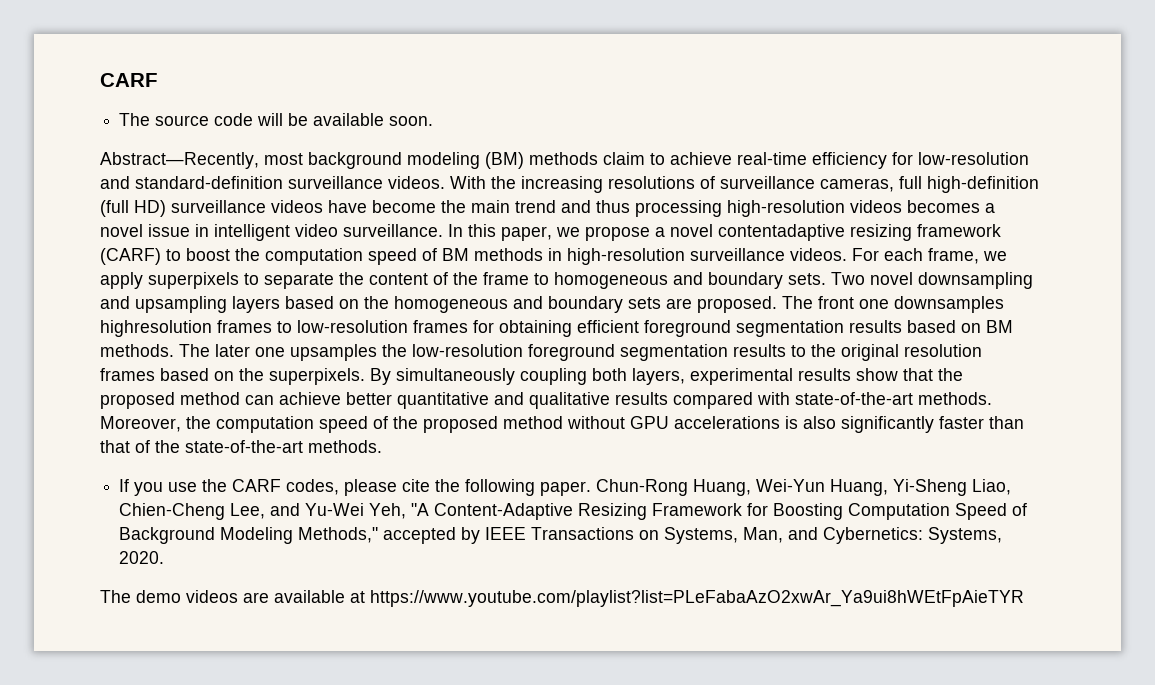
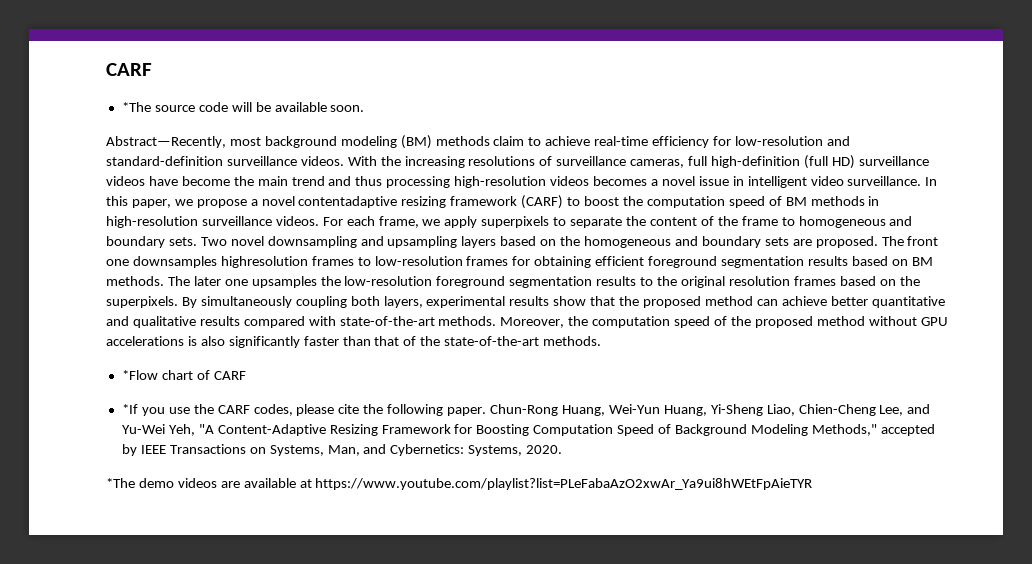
[100,73,158,87] [119,113,151,126] CARF // The -> [106,63,152,76] [121,102,151,112] CARF // *The
[119,479,130,492] If -> [121,370,246,380] [121,404,138,414] *Flow chart of CARF // *If
[100,590,131,603] The -> [106,478,135,488] *The

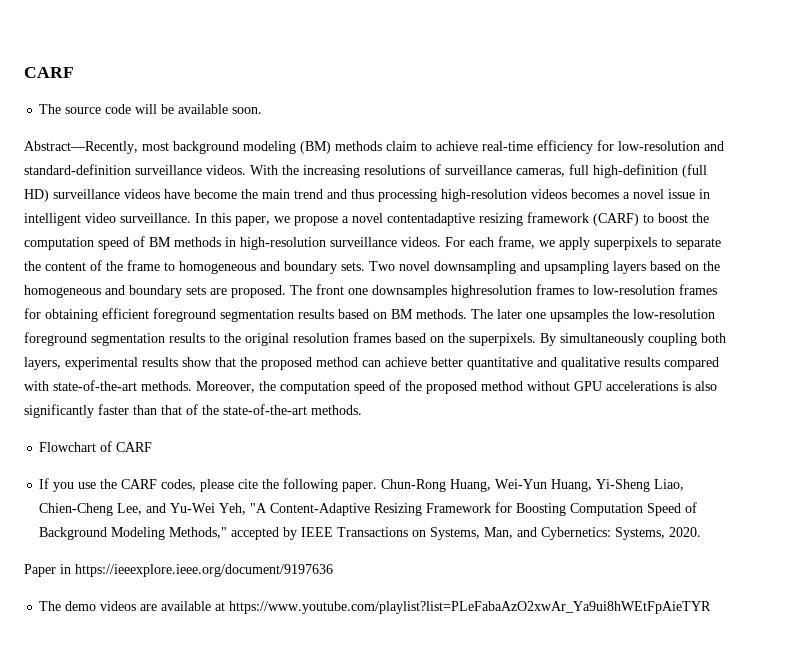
[106,63,152,76] [121,102,151,112] CARF // *The -> [24,67,74,78] [39,104,62,114] CARF // The
[121,370,193,380] *Flow chart -> [39,442,97,452] Flowchart
[121,404,138,414] *If -> [39,478,50,489] If
[106,478,135,488] *The -> [24,564,333,577] [39,601,62,611] Paper in https://ieeexplore.ieee.org/document/9197636 // The

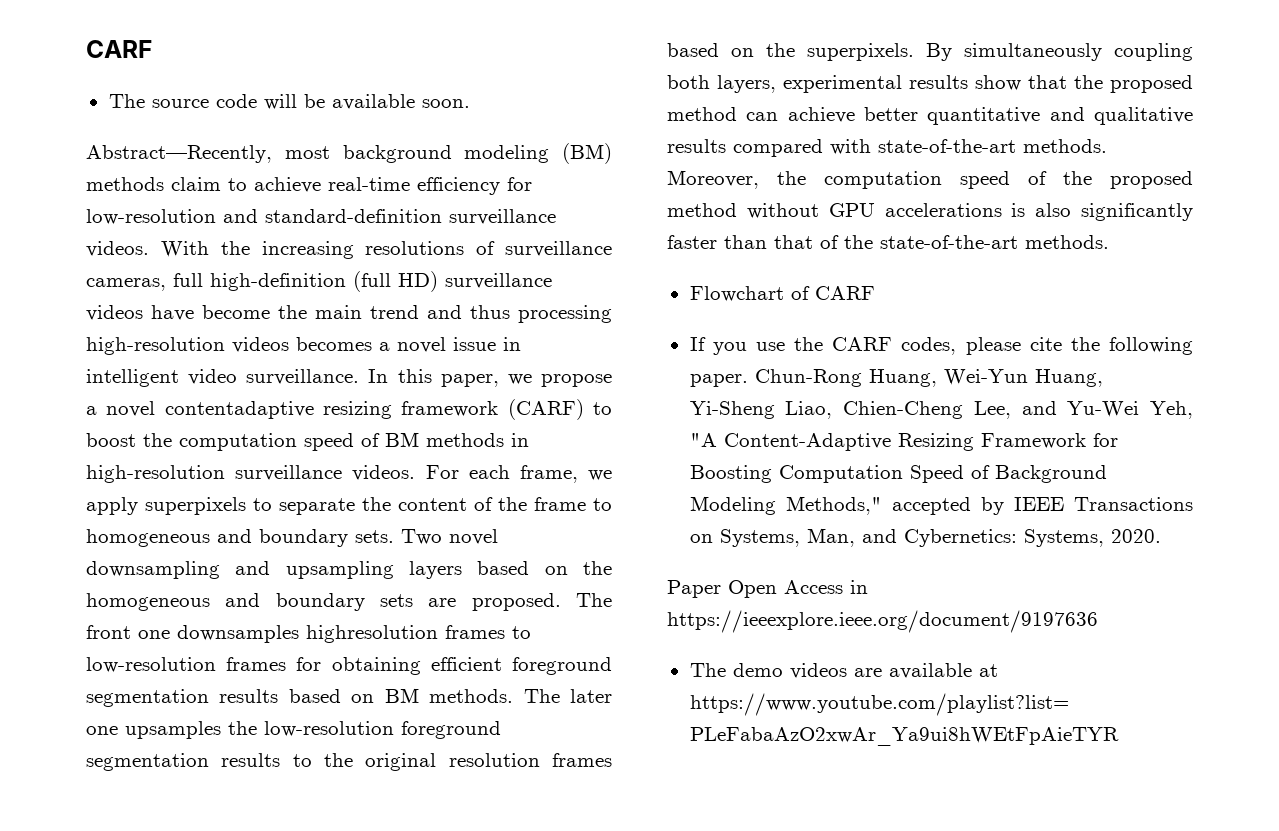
(56, 570) none -> [728,580,843,598] Open Access

